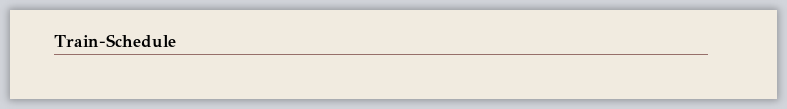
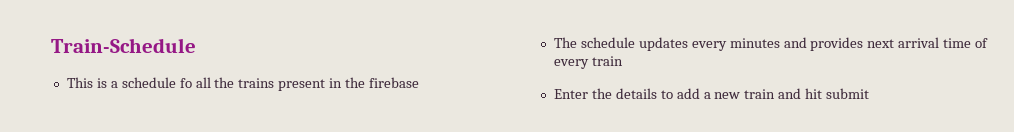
(176, 41) none -> [66,77,420,91] [553,37,989,51] [553,56,623,69] [553,88,870,99] // This is a schedule fo all the trains present in the firebase // The schedule updates every minutes and provides next arrival time of every train // Enter the details to add a new train and hit submit

